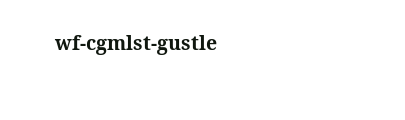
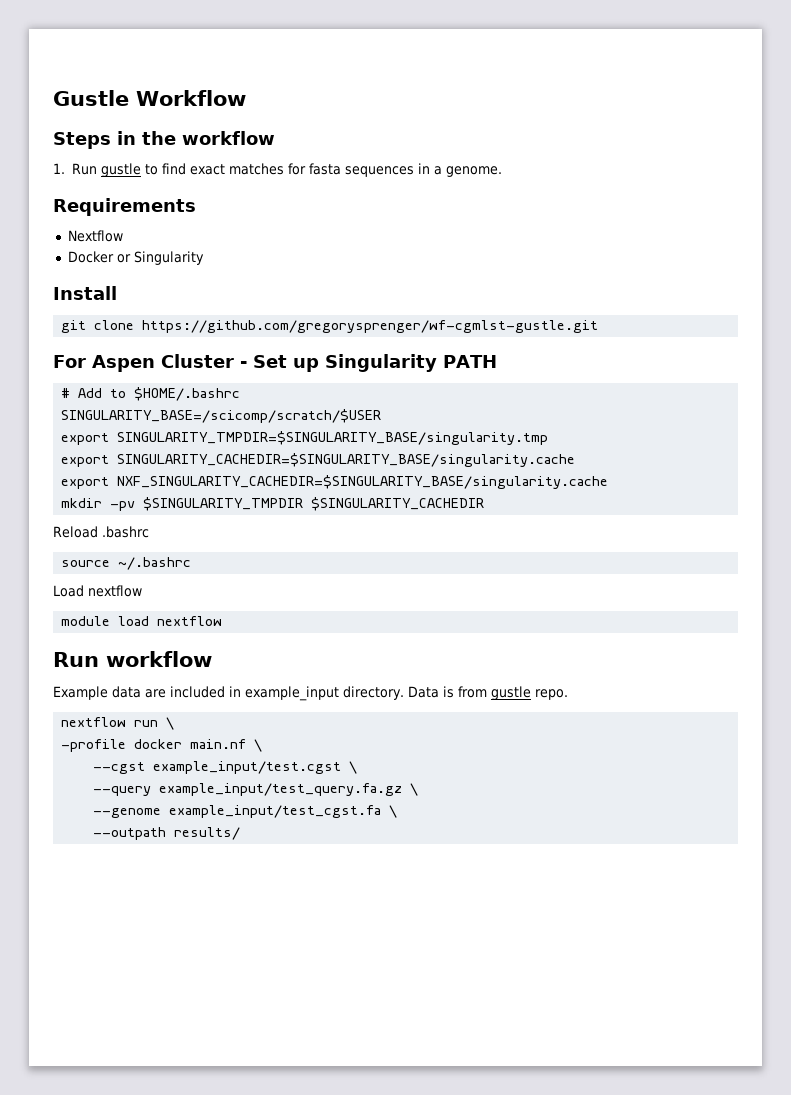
[54,35,217,55] wf-cgmlst-gustle -> [53,90,246,106] [53,131,275,149] [53,163,503,177] [53,198,196,216] [67,230,123,242] [67,251,204,265] [53,286,117,300] [61,320,599,333] [53,354,497,372] [61,387,241,401] [61,409,382,423] [61,431,549,445] [61,453,576,467] [61,475,609,489] [61,497,485,511] [53,526,149,538] [61,557,192,570] [53,585,142,597] [61,616,223,626] [53,651,212,667] [53,686,568,701] [61,717,175,730] [61,739,263,752] [93,761,358,774] [93,783,419,796] [93,805,398,818] [93,827,241,840] Gustle Workflow // Steps in the workflow // 1. Run gustle to find exact matches for fasta sequences in a genome. // Requirements // Nextflow // Docker or Singularity // Install // git clone https://github.com/gregorysprenger/wf-cgmlst-gustle.git // For Aspen Cluster - Set up Singularity PATH // # Add to $HOME/.bashrc // SINGULARITY_BASE=/scicomp/scratch/$USER // export SINGULARITY_TMPDIR=$SINGULARITY_BASE/singularity.tmp // export SINGULARITY_CACHEDIR=$SINGULARITY_BASE/singularity.cache // export NXF_SINGULARITY_CACHEDIR=$SINGULARITY_BASE/singularity.cache // mkdir -pv $SINGULARITY_TMPDIR $SINGULARITY_CACHEDIR // Reload .bashrc // source ~/.bashrc // Load nextflow // module load nextflow // Run workflow // Example data are included in example_input directory. Data is from gustle repo. // nextflow run \ // -profile docker main.nf \ // --cgst example_input/test.cgst \ // --query example_input/test_query.fa.gz \ // --genome example_input/test_cgst.fa \ // --outpath results/

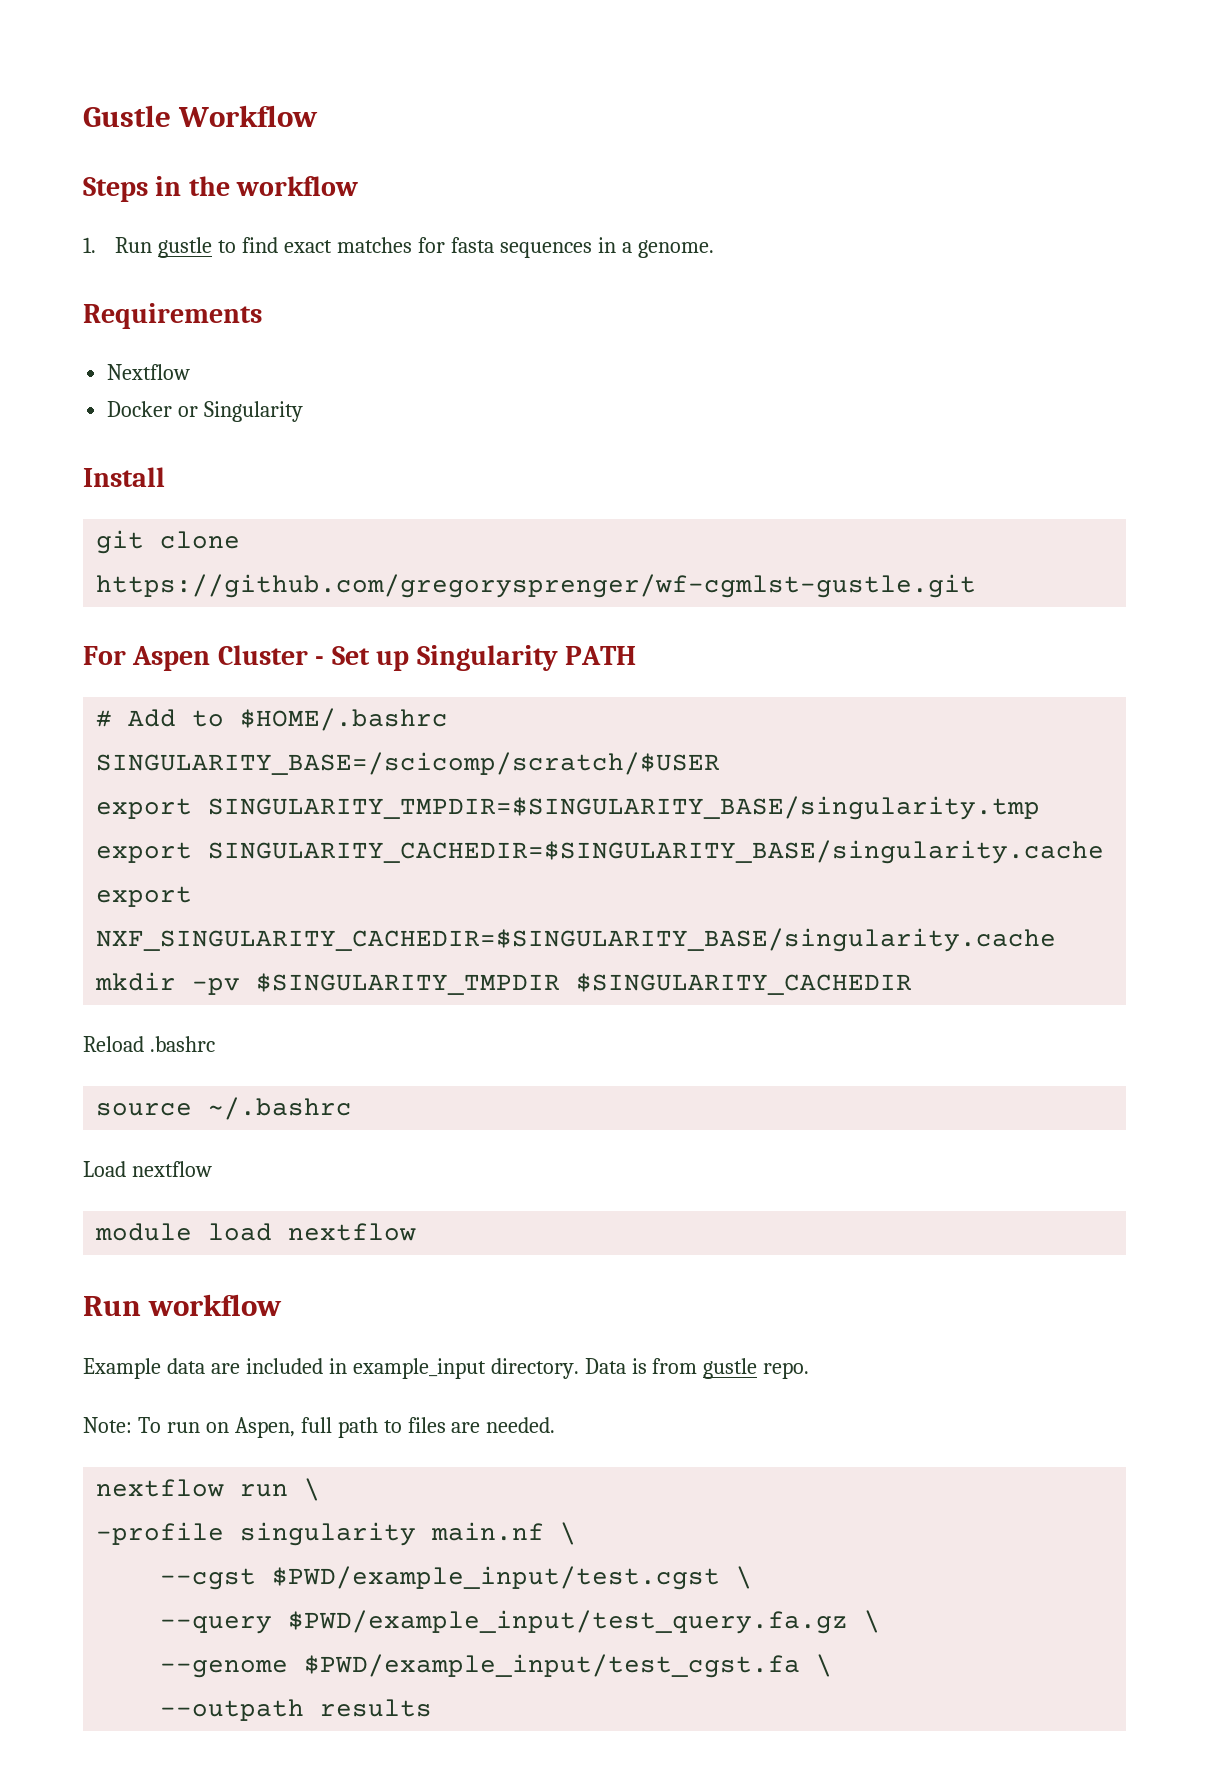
(568, 694) none -> [83,1417,556,1438] // Note: To run on Aspen, full path to files are needed.
[134,739,183,749] docker -> [240,1522,417,1546] singularity
[153,761,342,774] example_input/test.cgst -> [272,1566,721,1590] $PWD/example_input/test.cgst
[159,783,403,796] example_input/test_query.fa.gz -> [288,1610,849,1634] $PWD/example_input/test_query.fa.gz
[169,805,382,818] example_input/test_cgst.fa -> [304,1654,801,1678] $PWD/example_input/test_cgst.fa
[174,827,241,840] results/ -> [320,1699,433,1717] results

